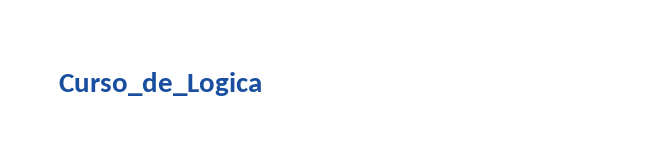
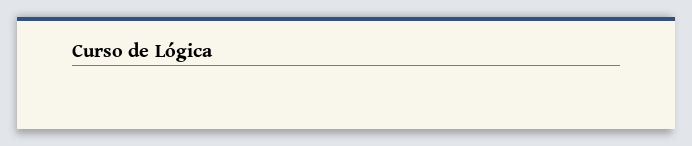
[59,72,262,96] Curso_de_Logica -> [72,42,213,62] Curso de Lógica

